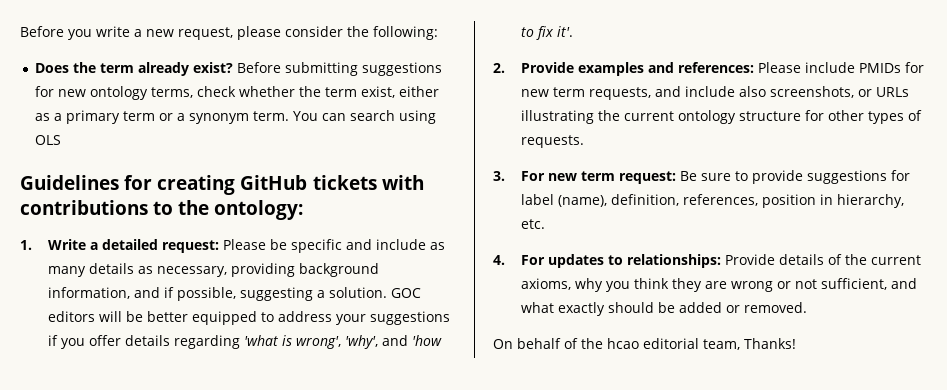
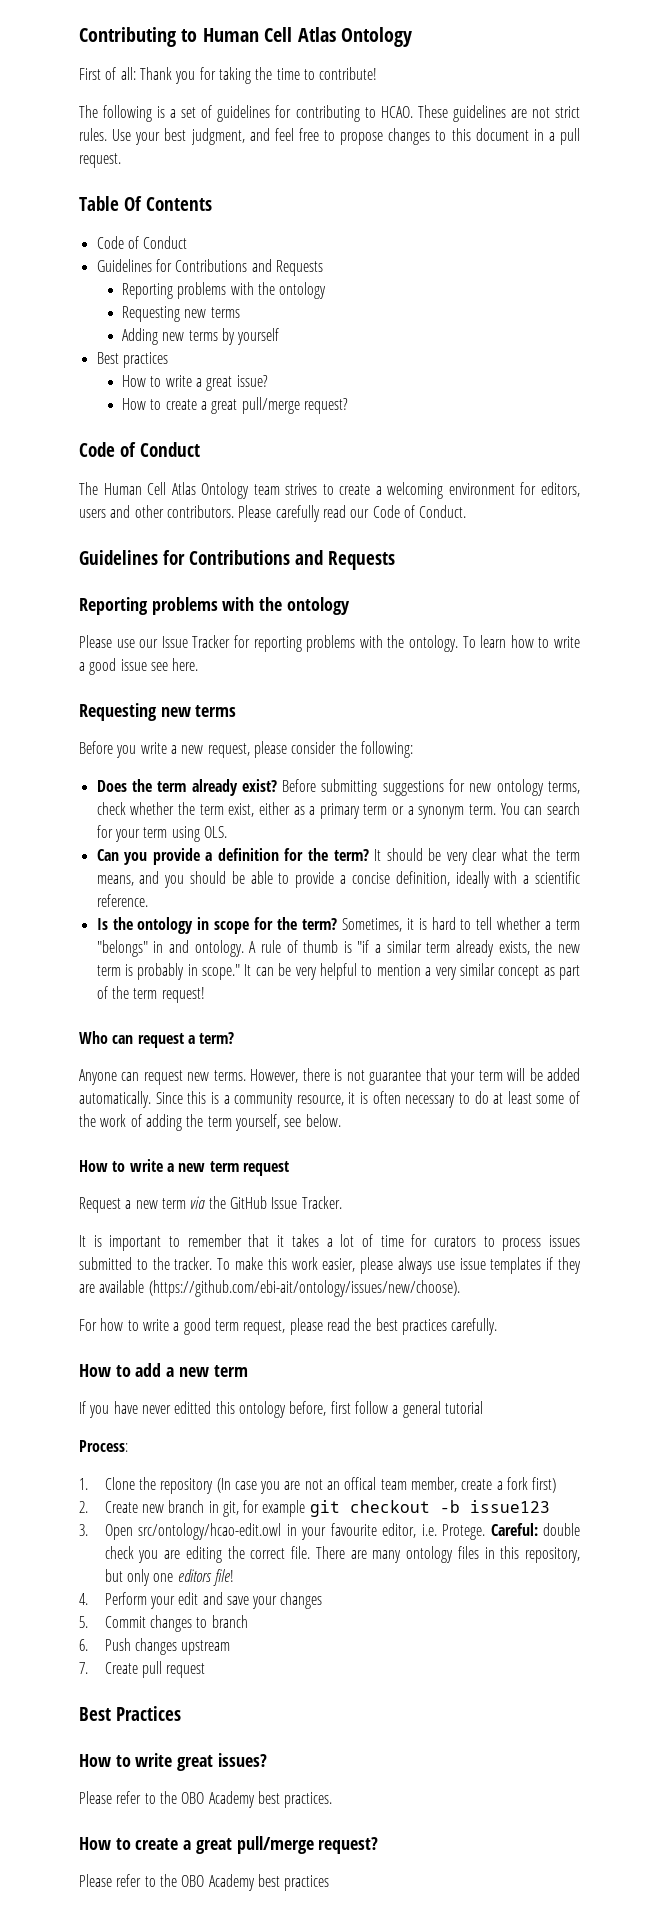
(20, 31) none -> [79,27,412,47] [79,67,378,84] [79,105,580,122] [79,128,580,145] [79,153,121,168] [79,196,212,211] [96,236,188,249] [96,259,323,276] [122,282,327,299] [122,306,240,322] [122,328,280,345] [96,352,168,368] [122,375,268,391] [122,397,349,414] [79,442,200,457] [79,482,581,499] [79,505,467,522] [79,550,395,570] [79,597,350,615] [79,635,580,652] [79,658,199,675] [79,703,237,721] Contributing to Human Cell Atlas Ontology // First of all: Thank you for taking the time to contribute! // The following is a set of guidelines for contributing to HCAO. These guidelines are not strict rules. Use your best judgment, and feel free to propose changes to this document in a pull request. // Table Of Contents // Code of Conduct // Guidelines for Contributions and Requests // Reporting problems with the ontology // Requesting new terms // Adding new terms by yourself // Best practices // How to write a great issue? // How to create a great pull/merge request? // Code of Conduct // The Human Cell Atlas Ontology team strives to create a welcoming environment for editors, users and other contributors. Please carefully read our Code of Conduct. // Guidelines for Contributions and Requests // Reporting problems with the ontology // Please use our Issue Tracker for reporting problems with the ontology. To learn how to write a good issue see here. // Requesting new terms //
[399,110,437,124] [35,135,62,145] [20,175,424,195] [20,200,304,220] [20,239,445,253] [47,263,379,277] [47,287,421,301] [47,311,450,325] [47,335,442,349] [520,26,573,40] [493,62,924,76] [520,86,909,100] [520,110,922,124] [520,135,584,148] [493,170,910,184] [520,194,904,208] [520,219,545,229] [493,254,921,268] [520,278,917,292] [520,302,807,316] [493,338,796,350] using OLS // Guidelines for creating GitHub tickets with contributions to the ontology: // 1. Write a detailed request: Please be specific and include as many details as necessary, providing background information, and if possible, suggesting a solution. GOC editors will be better equipped to address your suggestions if you offer details regarding 'what is wrong', 'why', and 'how to fix it'. // 2. Provide examples and references: Please include PMIDs for new term requests, and include also screenshots, or URLs illustrating the current ontology structure for other types of requests. // 3. For new term request: Be sure to provide suggestions for label (name), definition, references, position in hierarchy, etc. // 4. For updates to relationships: Provide details of the current axioms, why you think they are wrong or not sufficient, and what exactly should be added or removed. // On behalf of the hcao editorial team, Thanks! -> [96,825,227,842] [96,848,580,865] [96,871,580,888] [96,894,148,907] [96,917,580,934] [96,940,580,957] [96,963,580,980] [96,986,205,1003] [79,1031,235,1048] [79,1068,580,1085] [79,1091,580,1108] [79,1114,341,1131] [79,1159,289,1176] [79,1196,342,1213] [79,1234,580,1251] [79,1257,581,1274] [79,1280,460,1297] [79,1318,498,1335] [79,1363,248,1377] [79,1401,483,1418] [79,1440,128,1452] [79,1477,557,1494] [79,1500,550,1517] [79,1523,580,1540] [104,1546,580,1563] [104,1569,234,1586] [79,1592,323,1609] [79,1615,248,1632] [79,1638,231,1655] [79,1661,206,1678] [79,1706,181,1721] [79,1753,267,1771] [79,1791,333,1808] [79,1836,379,1854] [79,1874,330,1891] for your term using OLS. // Can you provide a definition for the term? It should be very clear what the term means, and you should be able to provide a concise definition, ideally with a scientific reference. // Is the ontology in scope for the term? Sometimes, it is hard to tell whether a term "belongs" in and ontology. A rule of thumb is "if a similar term already exists, the new term is probably in scope." It can be very helpful to mention a very similar concept as part of the term request! // Who can request a term? // Anyone can request new terms. However, there is not guarantee that your term will be added automatically. Since this is a community resource, it is often necessary to do at least some of the work of adding the term yourself, see below. // How to write a new term request // Request a new term via the GitHub Issue Tracker. // It is important to remember that it takes a lot of time for curators to process issues submitted to the tracker. To make this work easier, please always use issue templates if they are available (https://github.com/ebi-ait/ontology/issues/new/choose). // For how to write a good term request, please read the best practices carefully. // How to add a new term // If you have never editted this ontology before, first follow a general tutorial // Process: // 1. Clone the repository (In case you are not an offical team member, create a fork first) // 2. Create new branch in git, for example git checkout -b issue123 // 3. Open src/ontology/hcao-edit.owl in your favourite editor, i.e. Protege. Careful: double check you are editing the correct file. There are many ontology files in this repository, but only one editors file! // 4. Perform your edit and save your changes // 5. Commit changes to branch // 6. Push changes upstream // 7. Create pull request // Best Practices // How to write great issues? // Please refer to the OBO Academy best practices. // How to create a great pull/merge request? // Please refer to the OBO Academy best practices

